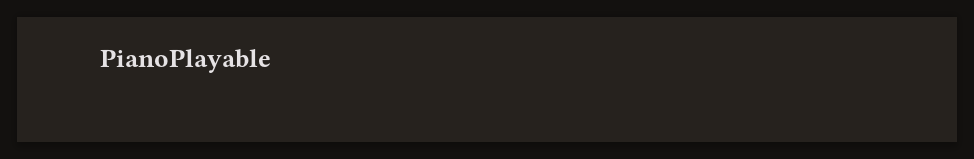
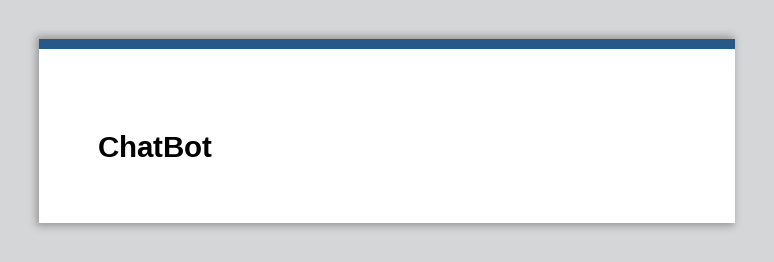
[100,49,271,73] PianoPlayable -> [98,135,212,157] ChatBot

